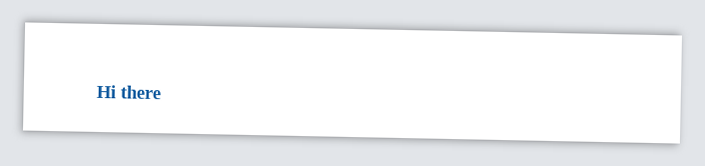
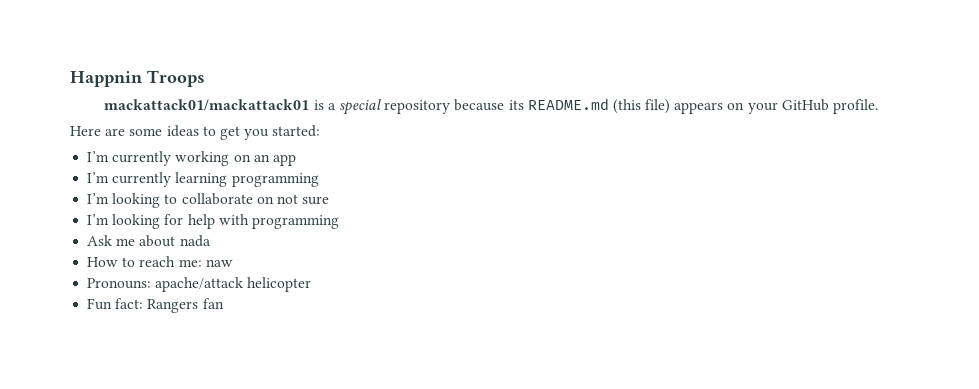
[96,84,161,100] Hi there -> [70,70,205,87] [104,98,879,115] [70,125,321,140] [87,151,296,166] [87,172,319,187] [87,193,330,208] [87,214,339,229] [87,235,211,247] [87,256,233,267] [87,277,312,292] [87,298,224,313] Happnin Troops // mackattack01/mackattack01 is a special repository because its README.md (this file) appears on your GitHub profile. // Here are some ideas to get you started: // I’m currently working on an app // I’m currently learning programming // I’m looking to collaborate on not sure // I’m looking for help with programming // Ask me about nada // How to reach me: naw // Pronouns: apache/attack helicopter // Fun fact: Rangers fan

